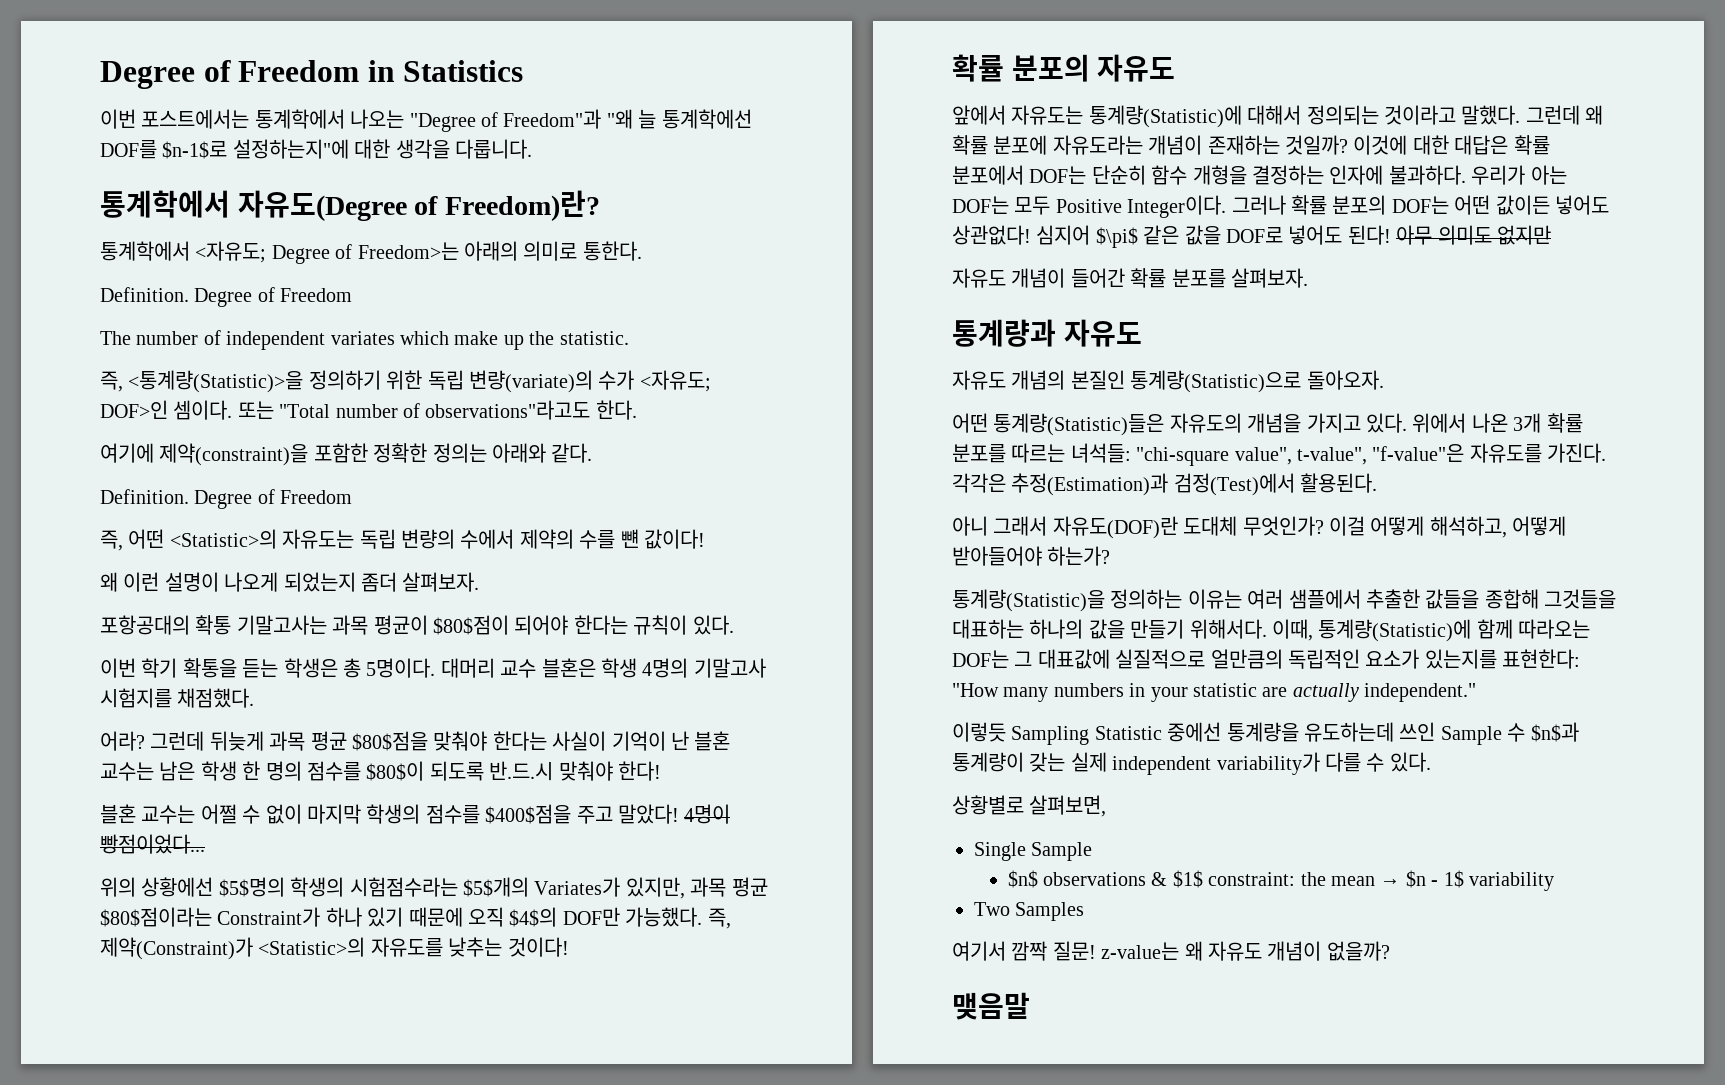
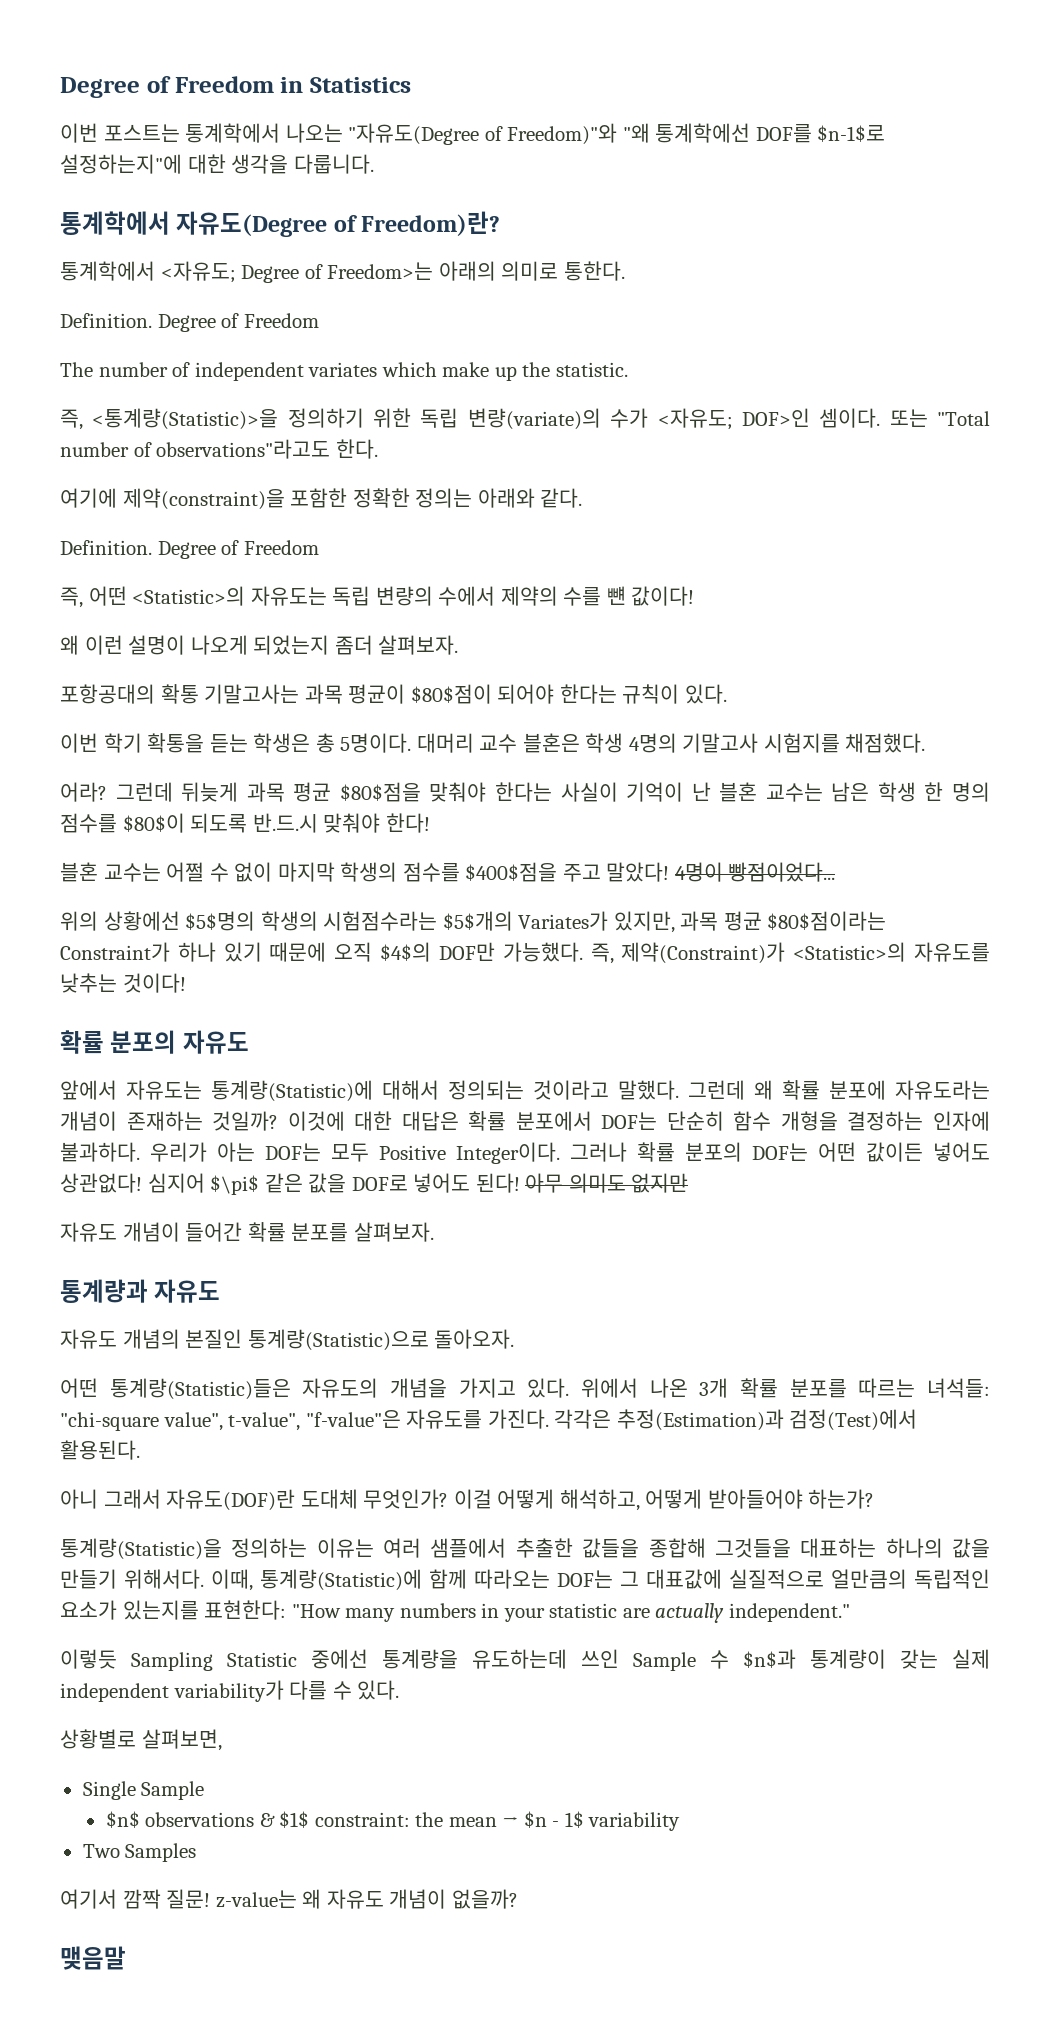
[141,109,250,129] 포스트에서는 -> [103,124,180,142] 포스트는
[409,109,657,132] "Degree of Freedom"과 "왜 늘 -> [348,123,650,145] "자유도(Degree of Freedom)"와 "왜

